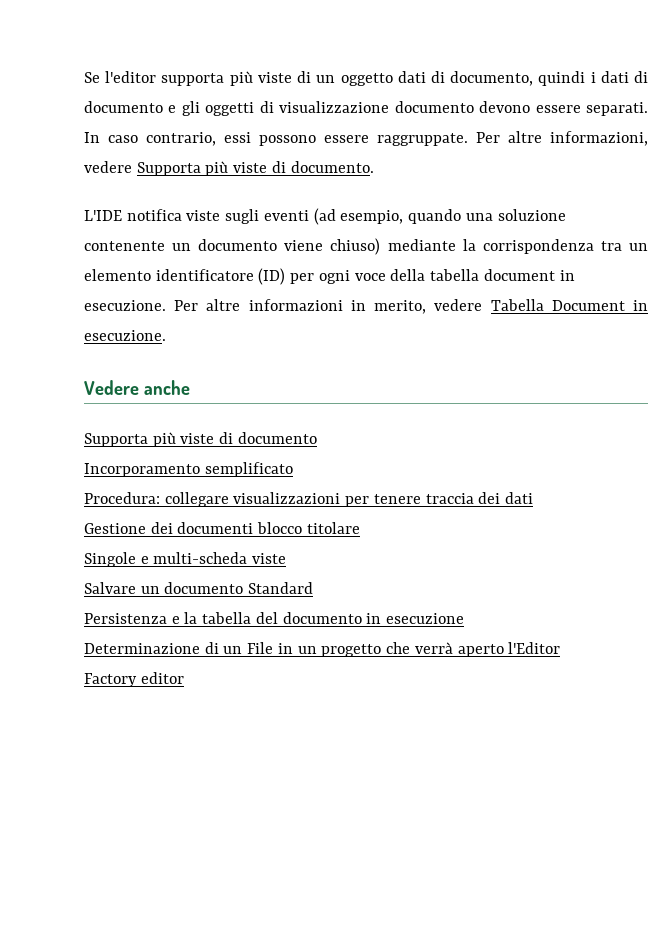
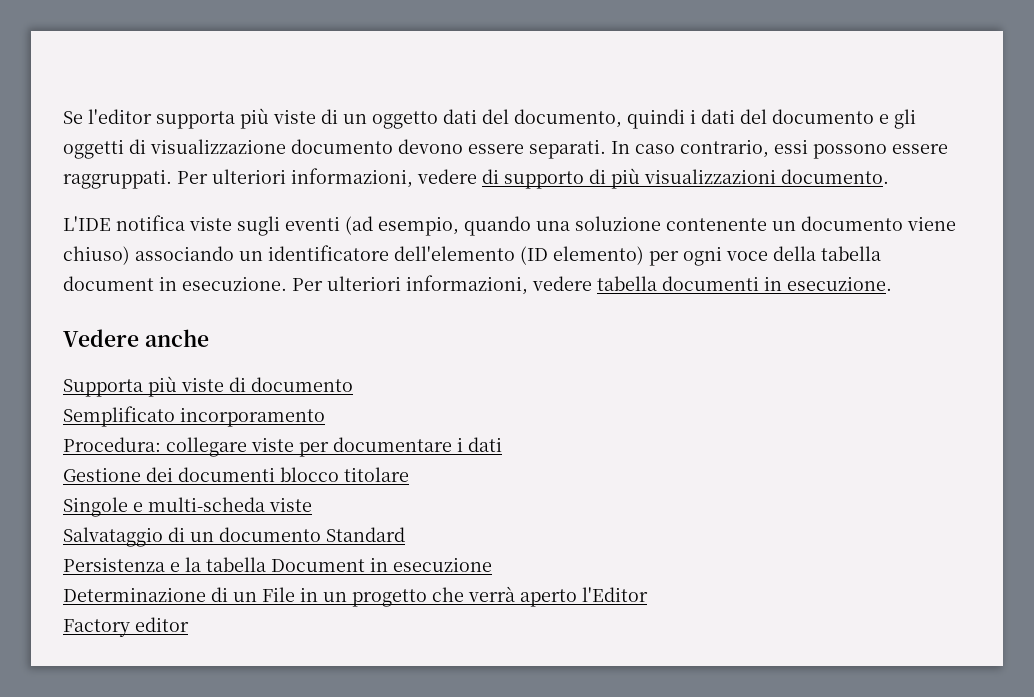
[430,71,445,83] di -> [482,109,509,124] del
[634,71,648,83] di -> [740,109,767,124] del
[377,131,648,146] [84,161,286,176] raggruppate. Per altre informazioni, vedere Supporta più viste di -> [63,168,776,189] raggruppati. Per ulteriori informazioni, vedere di supporto di più visualizzazioni
[387,239,648,254] [84,268,286,285] mediante la corrispondenza tra un elemento identificatore (ID) -> [135,245,644,265] associando un identificatore dell'elemento (ID elemento)
[206,299,625,314] altre informazioni in merito, vedere Tabella Document -> [327,275,759,295] ulteriori informazioni, vedere tabella documenti
[84,462,293,477] Incorporamento semplificato -> [63,406,325,427] Semplificato incorporamento
[233,492,501,507] visualizzazioni per tenere traccia dei -> [251,437,463,457] viste per documentare i
[84,582,136,594] Salvare -> [63,527,185,547] Salvataggio di
[255,612,362,624] del documento -> [271,559,365,572] Document

